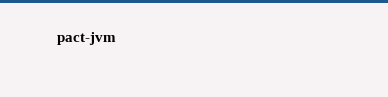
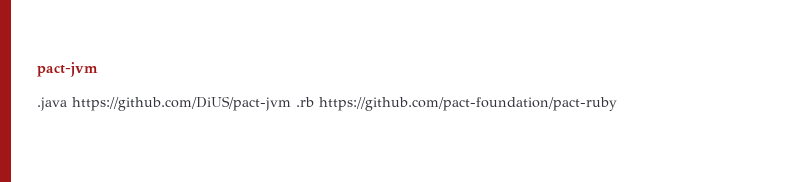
(116, 38) none -> [37,96,617,111] // .java https://github.com/DiUS/pact-jvm .rb https://github.com/pact-foundation/pact-ruby

